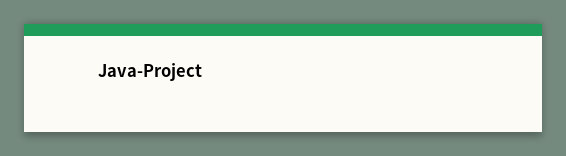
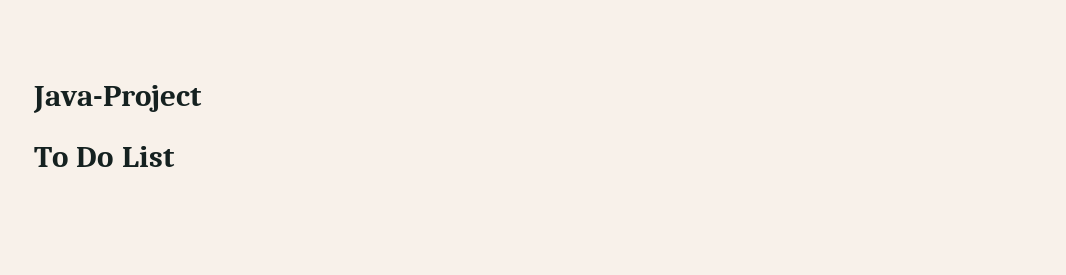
(202, 72) none -> [34,146,175,167] // To Do List

